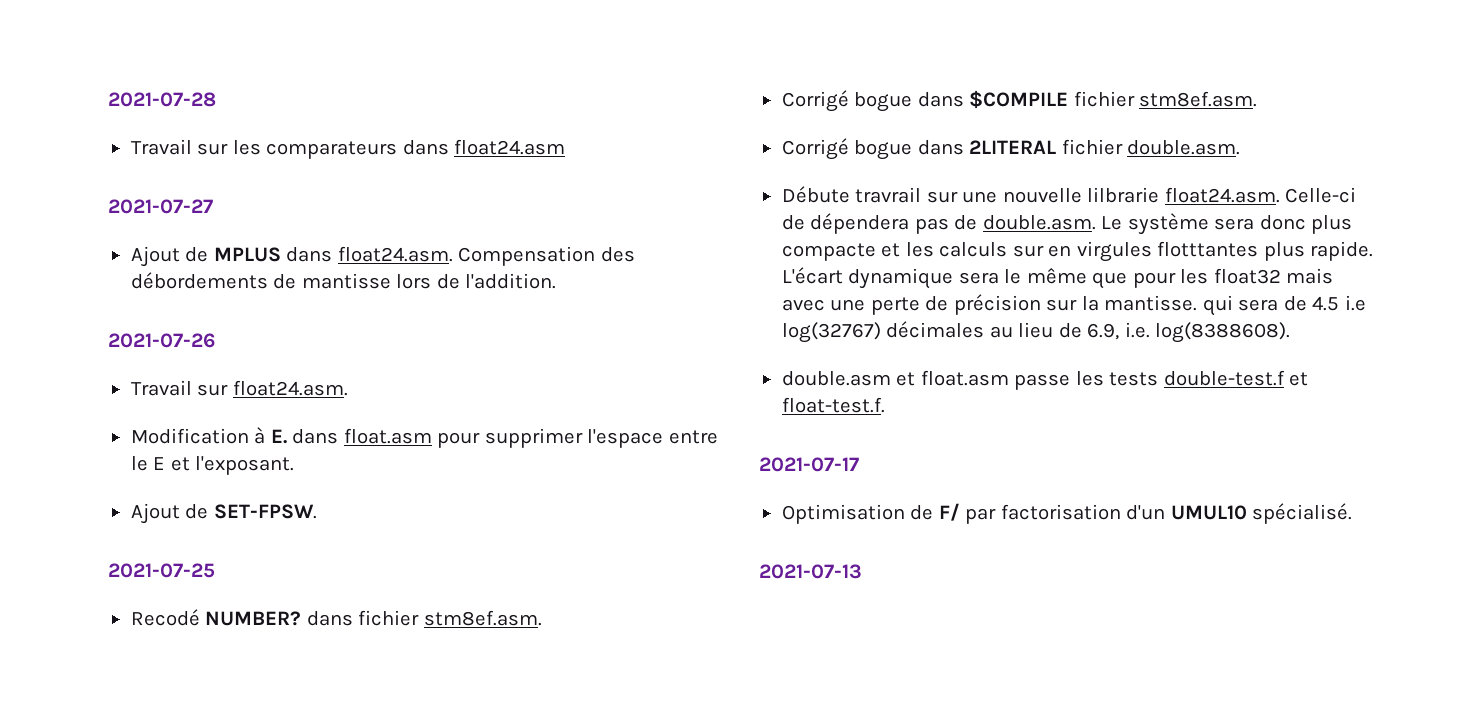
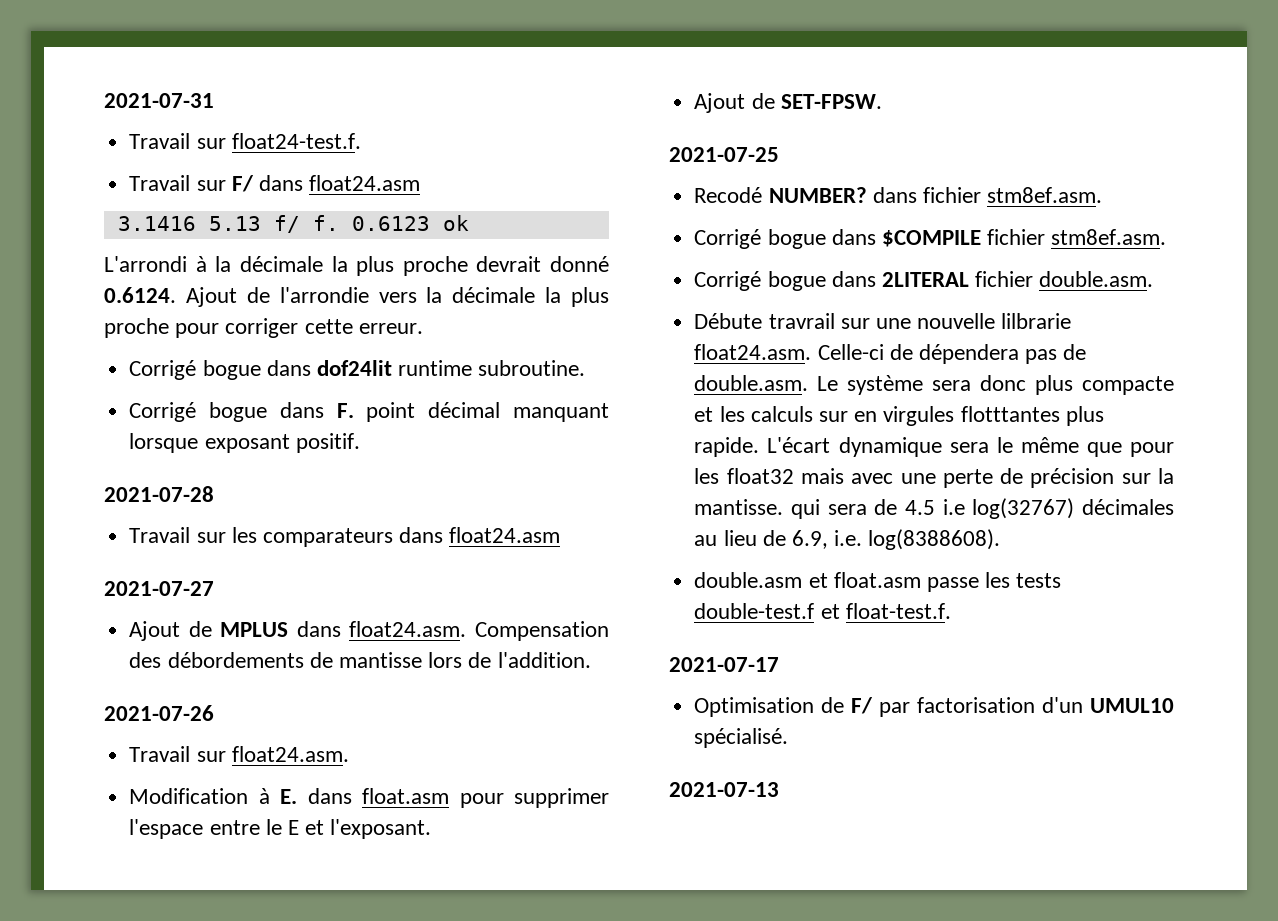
(108, 99) none -> [104,93,214,108] [129,133,361,149] [129,175,421,192] [117,215,469,233] [104,256,609,276] [104,287,609,307] [104,318,423,338] [129,360,586,380] [129,402,609,422] [129,433,360,453] 2021-07-31 // Travail sur float24-test.f. // Travail sur F/ dans float24.asm // 3.1416 5.13 f/ f. 0.6123 ok // L'arrondi à la décimale la plus proche devrait donné 0.6124. Ajout de l'arrondie vers la décimale la plus proche pour corriger cette erreur. // Corrigé bogue dans dof24lit runtime subroutine. // Corrigé bogue dans F. point décimal manquant lorsque exposant positif. //

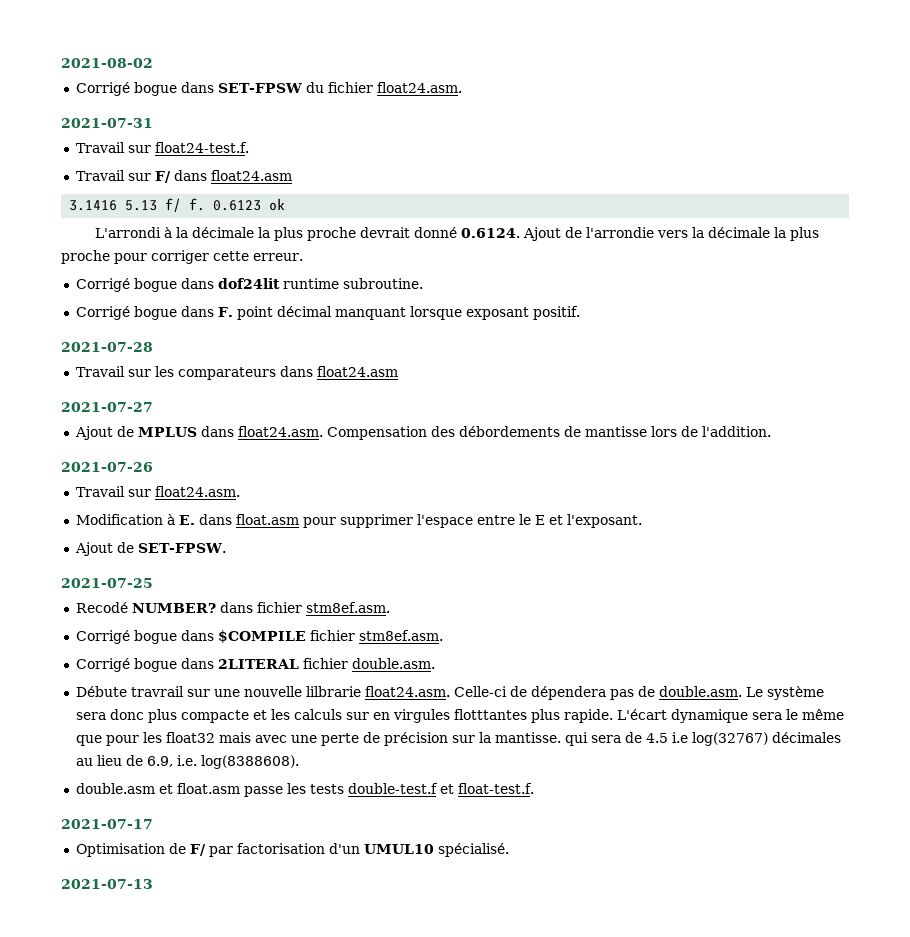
(104, 100) none -> [61,58,153,68] [75,82,462,96] 2021-08-02 // Corrigé bogue dans SET-FPSW du fichier float24.asm. //

